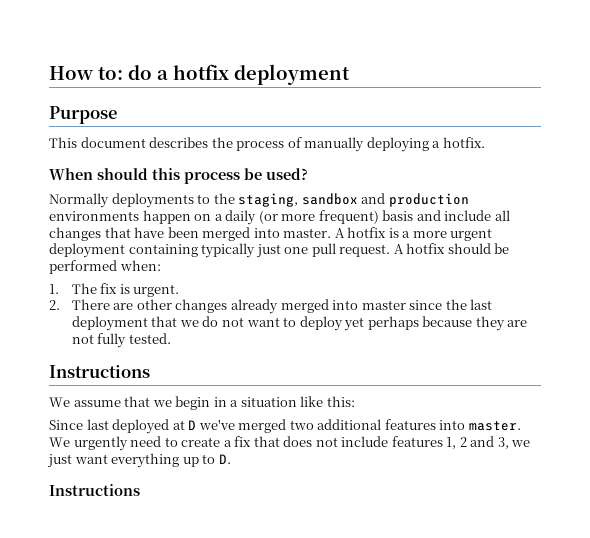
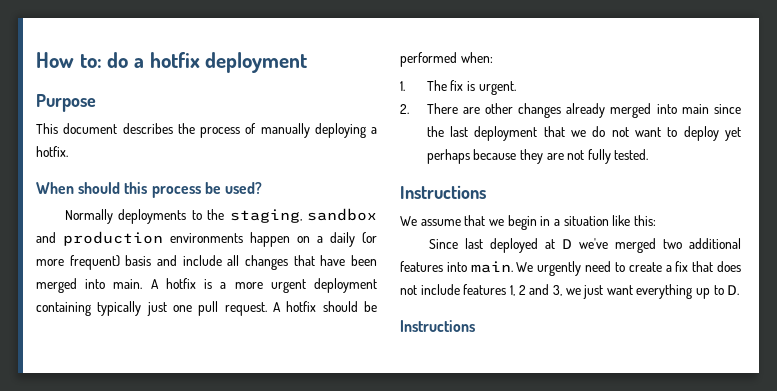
[283,228,332,238] master. -> [113,279,143,289] main.
[361,300,406,310] master -> [681,104,709,114] main
[468,421,521,431] master. -> [470,261,513,273] main.

